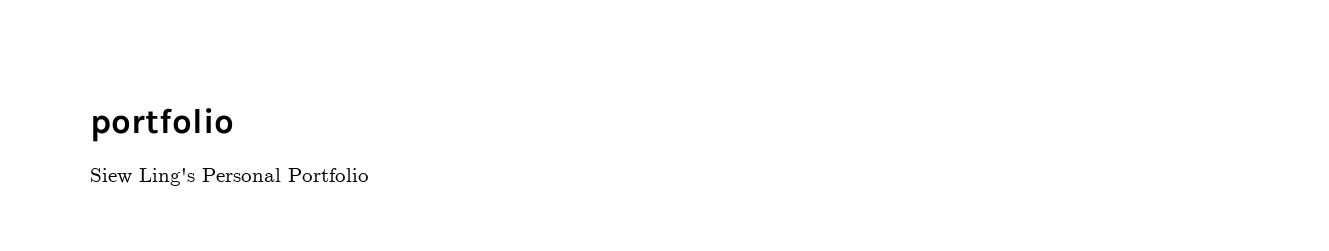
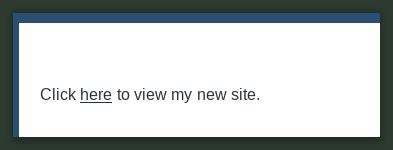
[90,108,234,142] [90,168,369,186] portfolio // Siew Ling's Personal Portfolio -> [40,88,260,103] Click here to view my new site.

